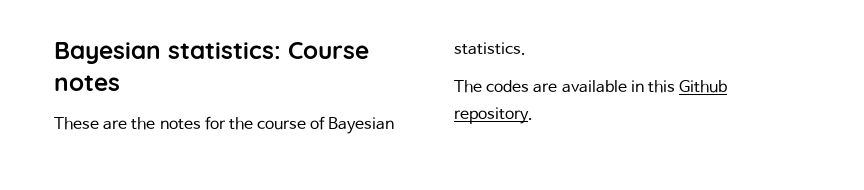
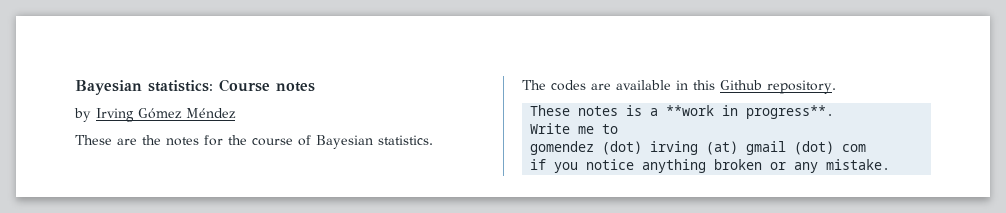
(120, 83) none -> [74,108,236,122] // by Irving Gómez Méndez
(533, 115) none -> [530,105,835,119] [530,123,619,134] [530,141,867,155] [530,159,891,173] // These notes is a **work in progress**. // Write me to // gomendez (dot) irving (at) gmail (dot) com // if you notice anything broken or any mistake.

